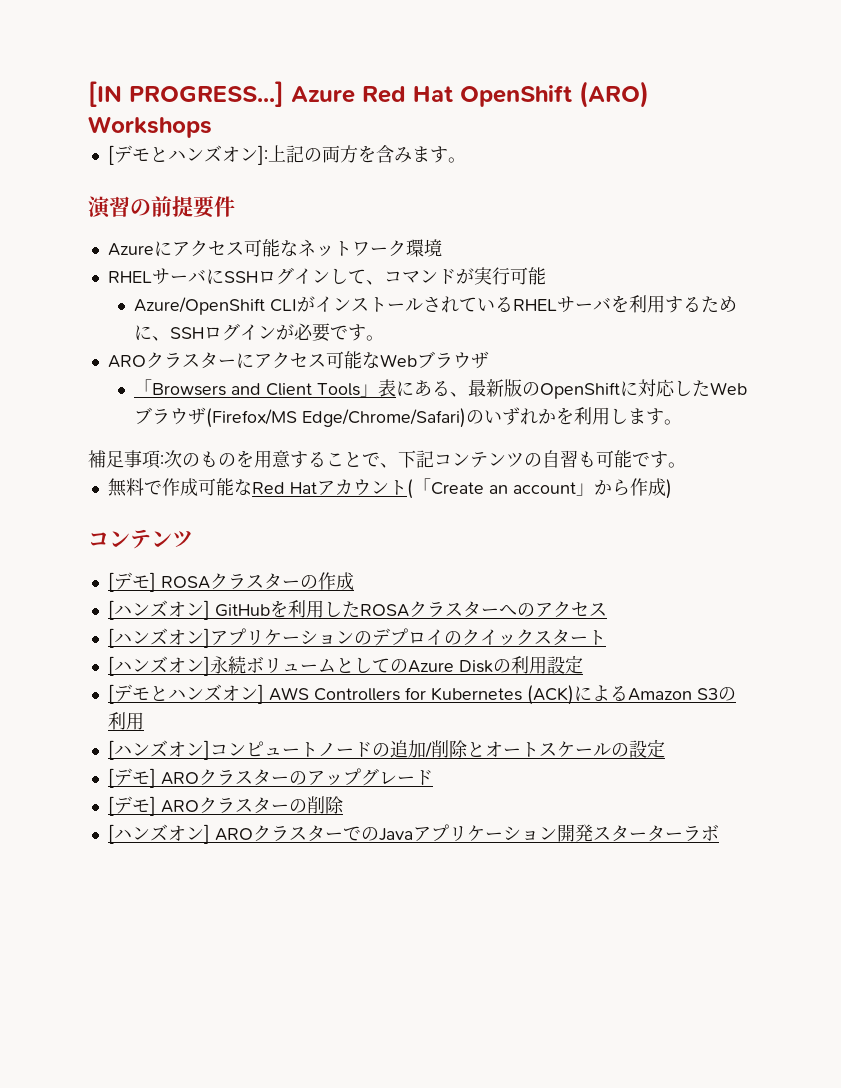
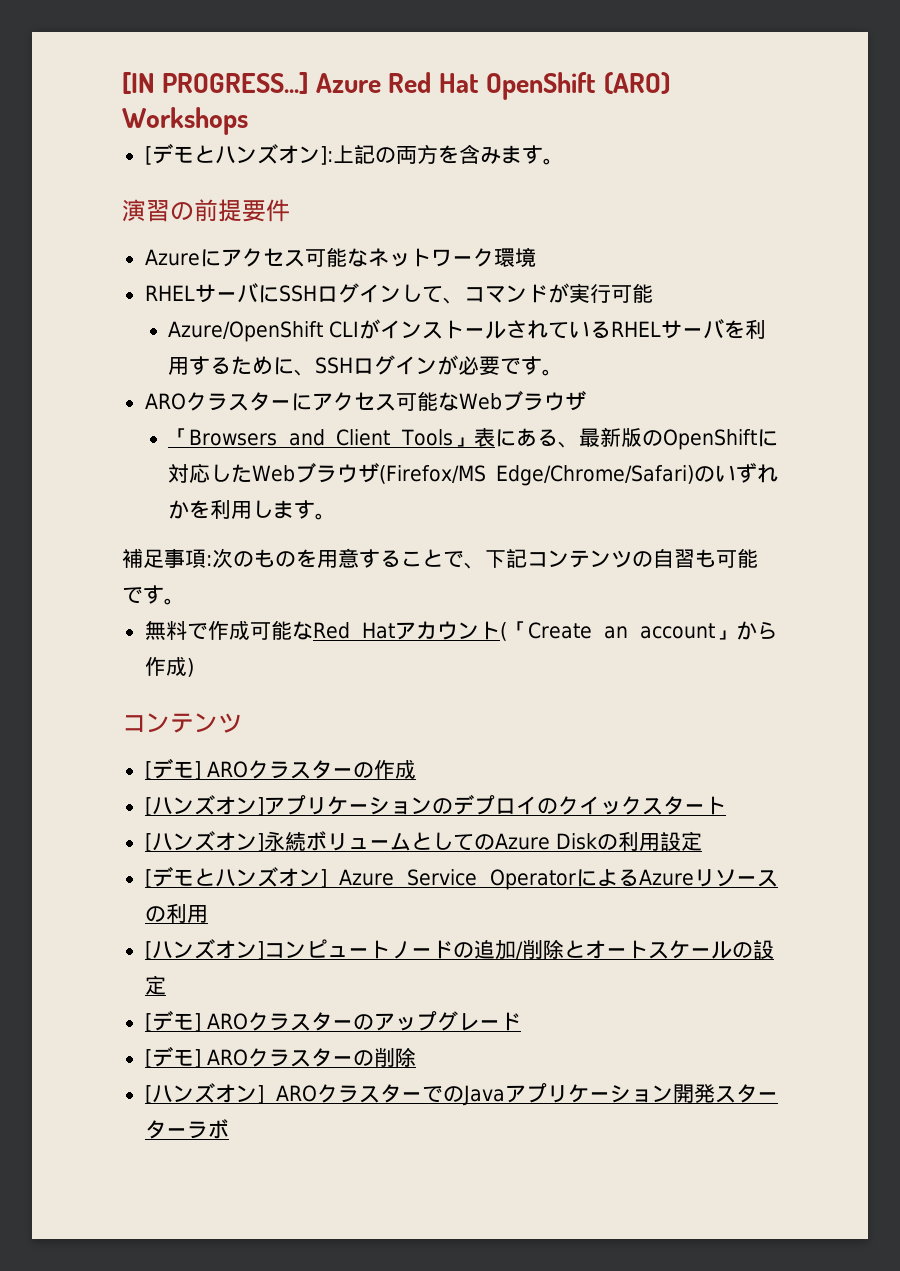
[160,576,210,589] ROSA -> [206,761,248,778] ARO
[107,600,607,620] // [ハンズオン] GitHubを利用したROSAクラスターへのアクセス -> (416, 769) none
[268,685,718,705] AWS Controllers for Kubernetes (ACK)によるAmazon S3 -> [339,869,778,890] Azure Service OperatorによるAzureリソース

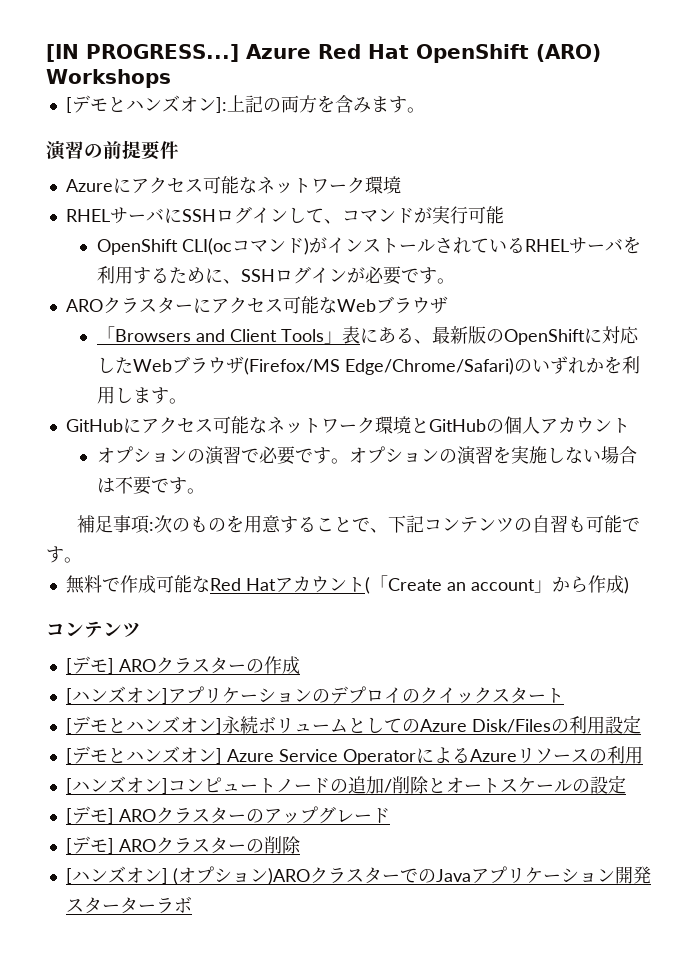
[168,321,360,342] Azure/OpenShift CLI -> [96,238,309,255] OpenShift CLI(ocコマンド)
(337, 516) none -> [65,416,630,434] [96,446,637,465] [96,476,205,495] // GitHubにアクセス可能なネットワーク環境とGitHubの個人アカウント // オプションの演習で必要です。オプションの演習を実施しない場合は不要です。
(152, 842) none -> [71,716,126,734] デモと
[555,833,597,850] Disk -> [471,719,551,733] Disk/Files
[276,1085,318,1102] ARO -> [172,866,310,885] (オプション)ARO

